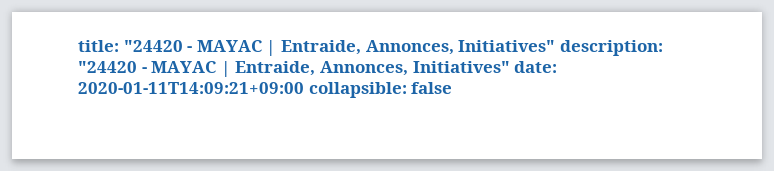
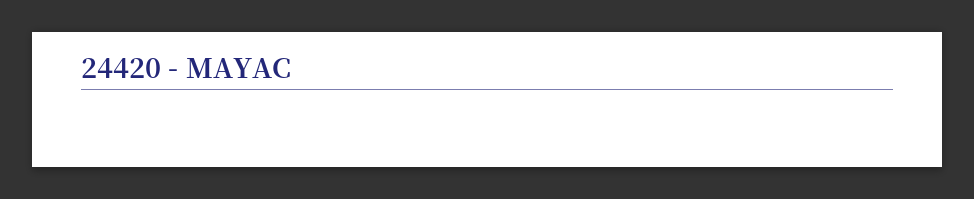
[78,40,663,56] [78,61,558,77] [78,82,453,98] title: "24420 - MAYAC | Entraide, Annonces, Initiatives" description: "24420 - MAYAC | Entraide, Annonces, Initiatives" date: 2020-01-11T14:09:21+09:00 collapsible: false -> [81,58,291,78] 24420 - MAYAC

